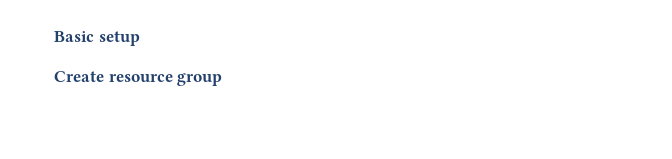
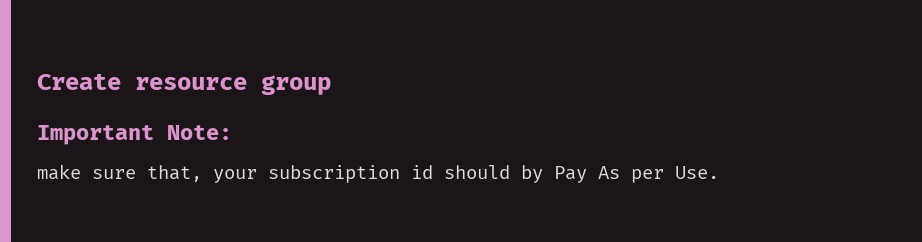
[54,31,140,46] Basic setup // -> (37, 81) none
(223, 79) none -> [37,125,232,145] [37,164,719,183] // Important Note: // make sure that, your subscription id should by Pay As per Use.

